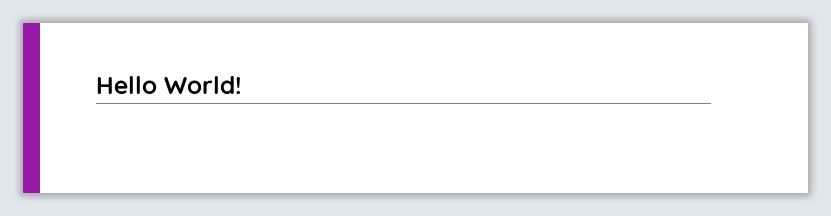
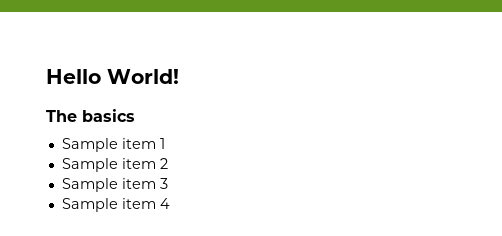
(242, 85) none -> [46,109,135,122] [61,138,165,152] [61,158,168,172] [61,178,168,192] [61,198,170,212] // The basics // Sample item 1 // Sample item 2 // Sample item 3 // Sample item 4

